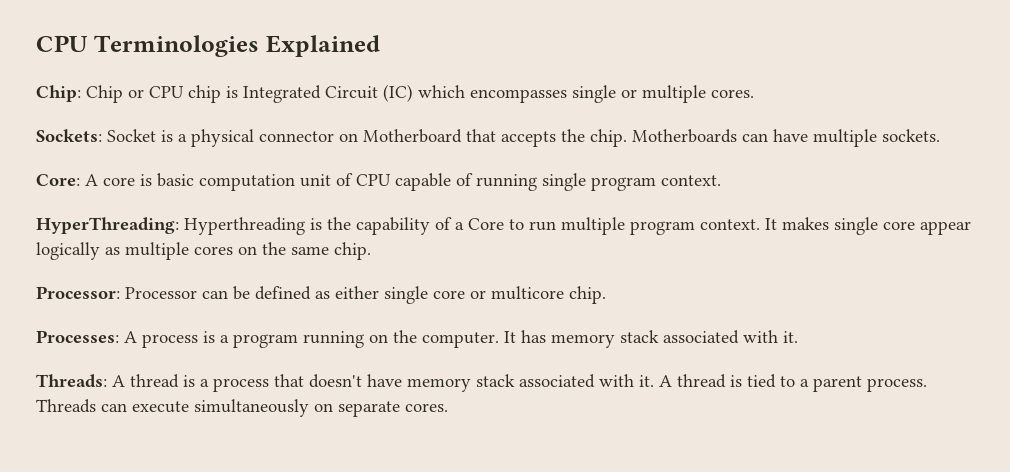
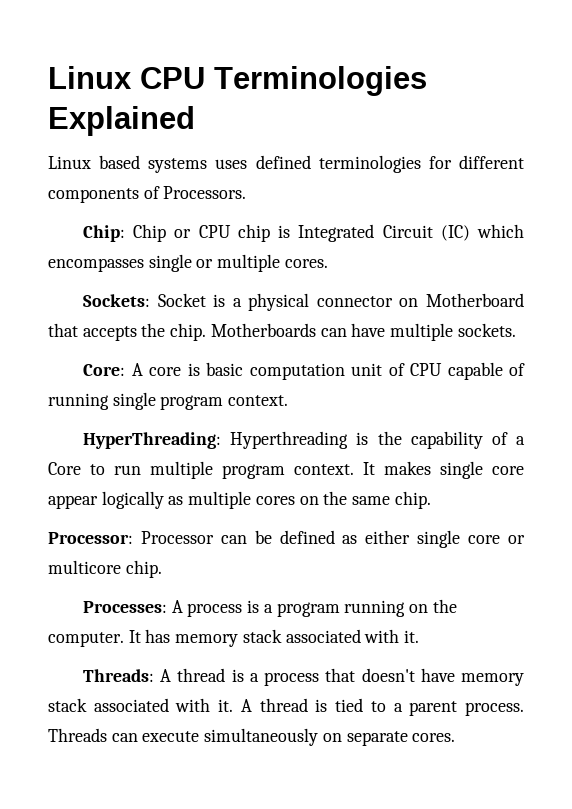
(36, 43) none -> [48,66,132,89] Linux
(380, 46) none -> [48,155,524,173] [48,186,247,203] // Linux based systems uses defined terminologies for different components of Processors.

